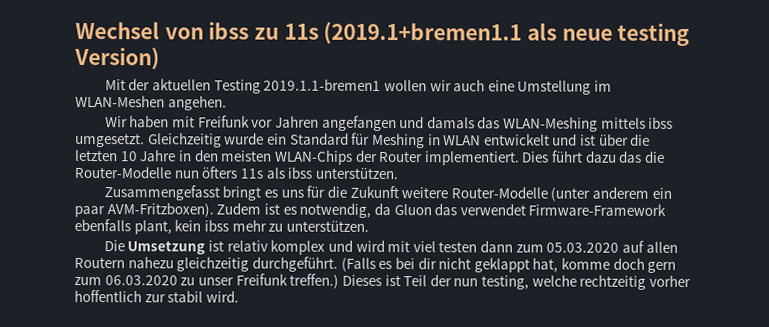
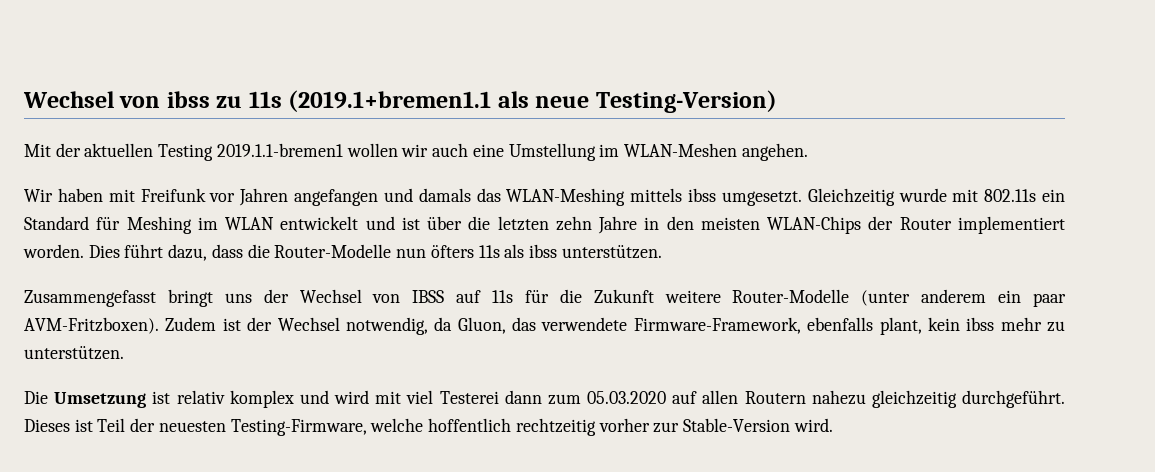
[617,22,691,47] [74,46,160,70] testing Version) -> [595,90,777,113] Testing-Version)
(265, 138) none -> [952,189,1037,202] mit 802.11s
[427,134,441,146] in -> [197,217,218,230] im
[120,151,138,162] 10 -> [555,216,592,231] zehn
[423,150,643,166] implementiert. Dies führt dazu das -> [958,216,1066,234] [23,244,243,261] implementiert worden. Dies führt dazu, dass
[263,189,304,198] es uns -> [224,289,514,303] uns der Wechsel von IBSS auf 11s
[282,202,667,218] es notwendig, da Gluon das verwendet Firmware-Framework -> [247,317,801,335] der Wechsel notwendig, da Gluon, das verwendete Firmware-Framework,
[438,241,478,253] testen -> [439,391,499,404] Testerei
[340,257,677,273] [74,273,692,290] [74,289,204,303] (Falls es bei dir nicht geklappt hat, komme doch gern zum 06.03.2020 zu unser Freifunk treffen.) Dieses ist Teil der nun testing, welche rechtzeitig vorher hoffentlich zur stabil -> [24,418,790,436] Dieses ist Teil der neuesten Testing-Firmware, welche hoffentlich rechtzeitig vorher zur Stable-Version

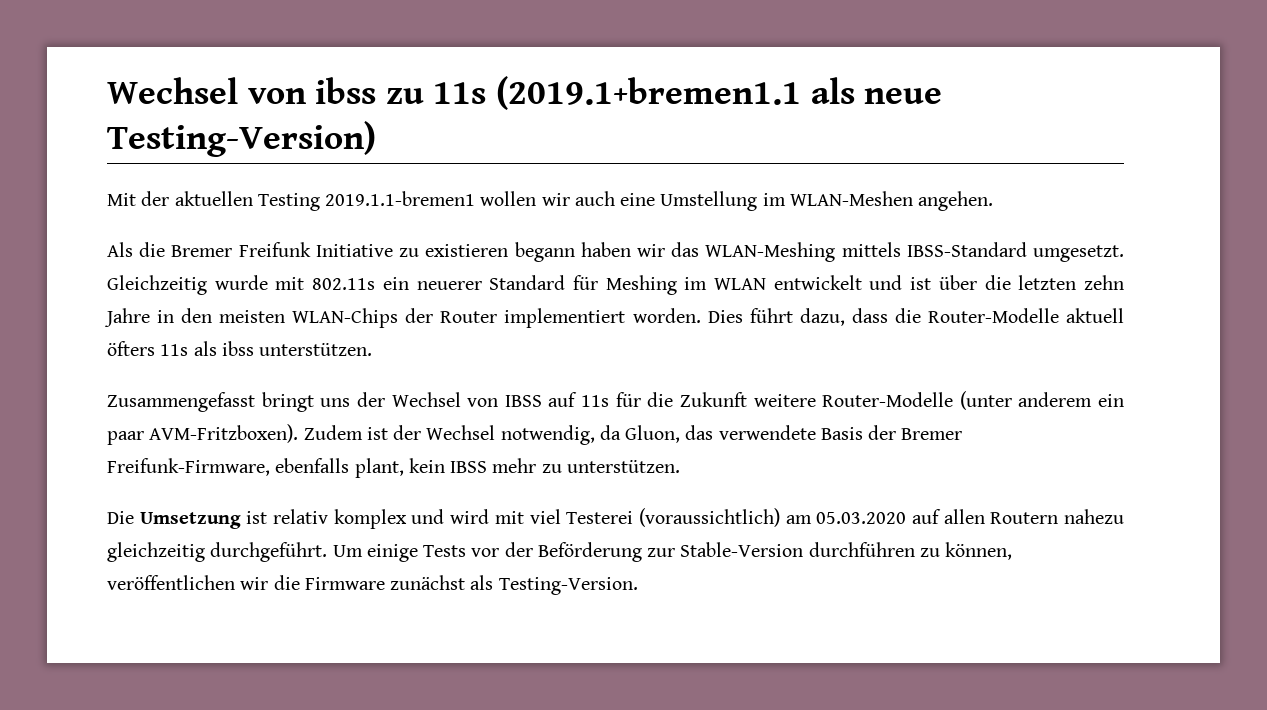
[24,188,471,206] Wir haben mit Freifunk vor Jahren angefangen und damals -> [107,242,665,262] Als die Bremer Freifunk Initiative zu existieren begann haben wir
[688,188,716,202] ibss -> [906,242,1027,257] IBSS-Standard
(1066, 195) none -> [416,281,482,290] neuerer
[396,248,427,258] nun -> [1066,308,1125,323] aktuell
[633,317,801,334] Firmware-Framework, -> [820,425,963,440] [107,458,270,476] Basis der Bremer Freifunk-Firmware,
[966,317,995,331] ibss -> [450,461,488,473] IBSS
[504,390,581,405] dann zum -> [638,508,812,527] (voraussichtlich) am
[24,418,833,436] Dieses ist Teil der neuesten Testing-Firmware, welche hoffentlich rechtzeitig vorher zur Stable-Version wird. -> [332,542,1013,562] [107,575,638,595] Um einige Tests vor der Beförderung zur Stable-Version durchführen zu können, veröffentlichen wir die Firmware zunächst als Testing-Version.

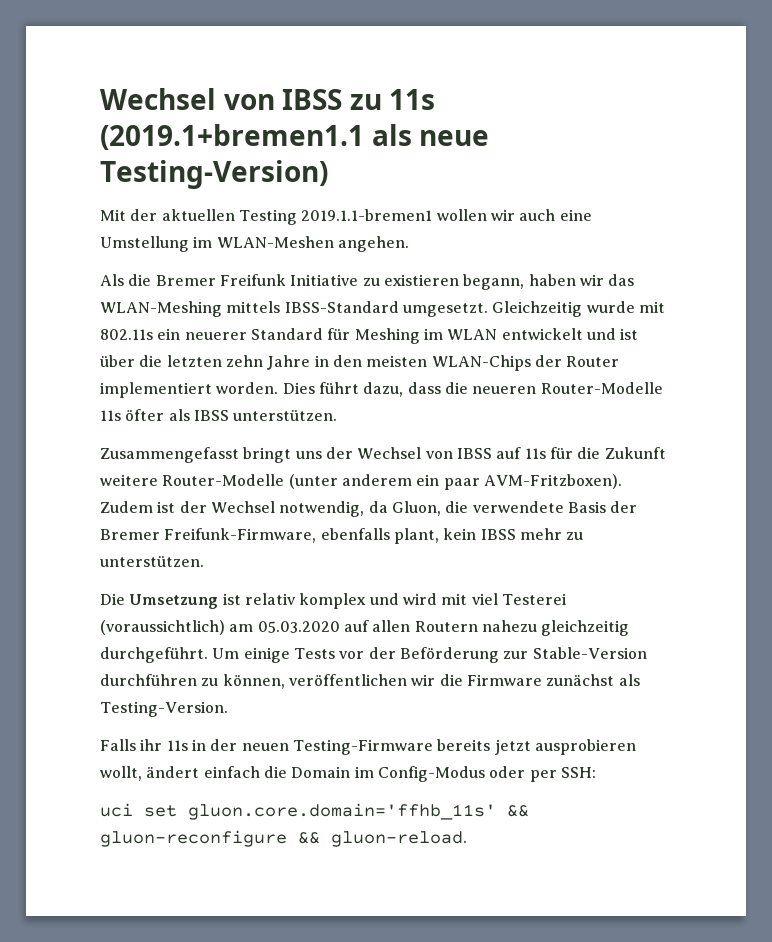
[107,77,377,104] Wechsel von ibss -> [100,88,343,110] Wechsel von IBSS
[514,242,575,262] begann -> [463,274,525,290] begann,
[927,308,1125,323] [107,341,254,356] Router-Modelle aktuell öfters 11s als ibss -> [472,382,663,394] [100,409,229,421] neueren Router-Modelle 11s öfter als IBSS
[685,425,714,440] das -> [445,501,469,513] die
(638, 586) none -> [100,739,636,755] [100,766,596,782] [100,803,529,820] [100,830,467,847] // Falls ihr 11s in der neuen Testing-Firmware bereits jetzt ausprobieren wollt, ändert einfach die Domain im Config-Modus oder per SSH: // uci set gluon.core.domain='ffhb_11s' && gluon-reconfigure && gluon-reload.

